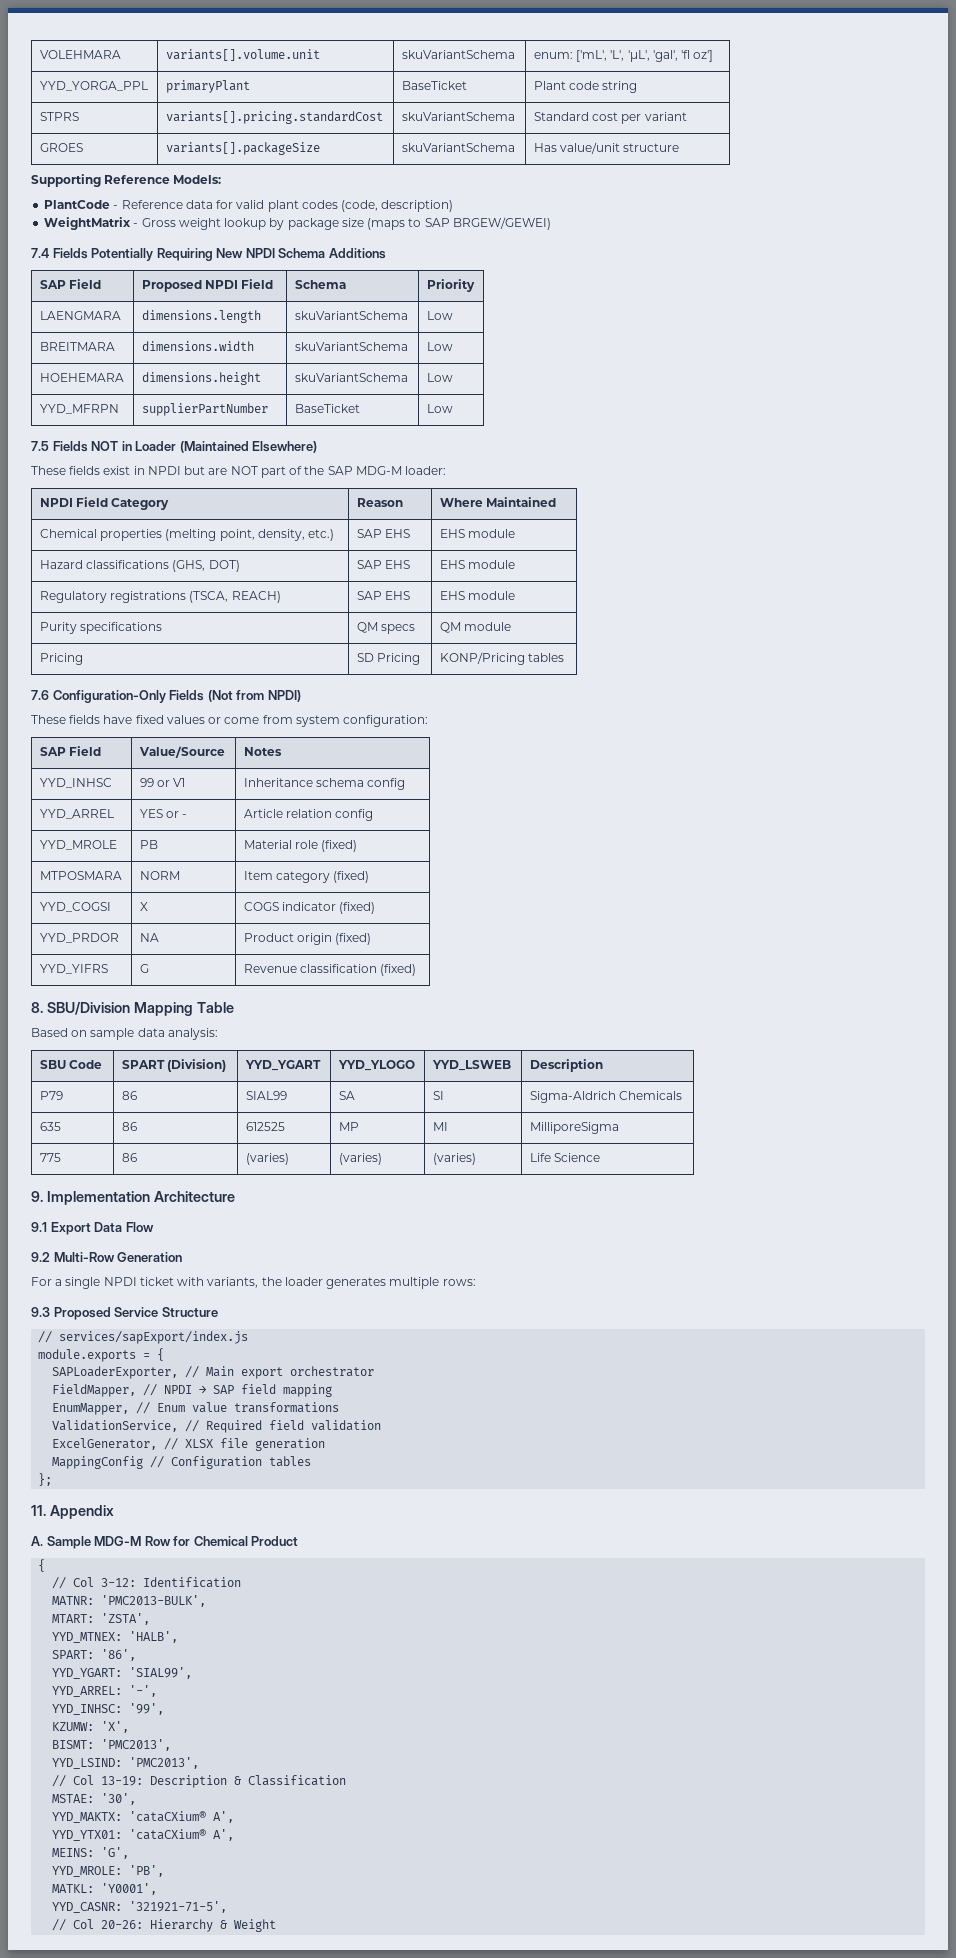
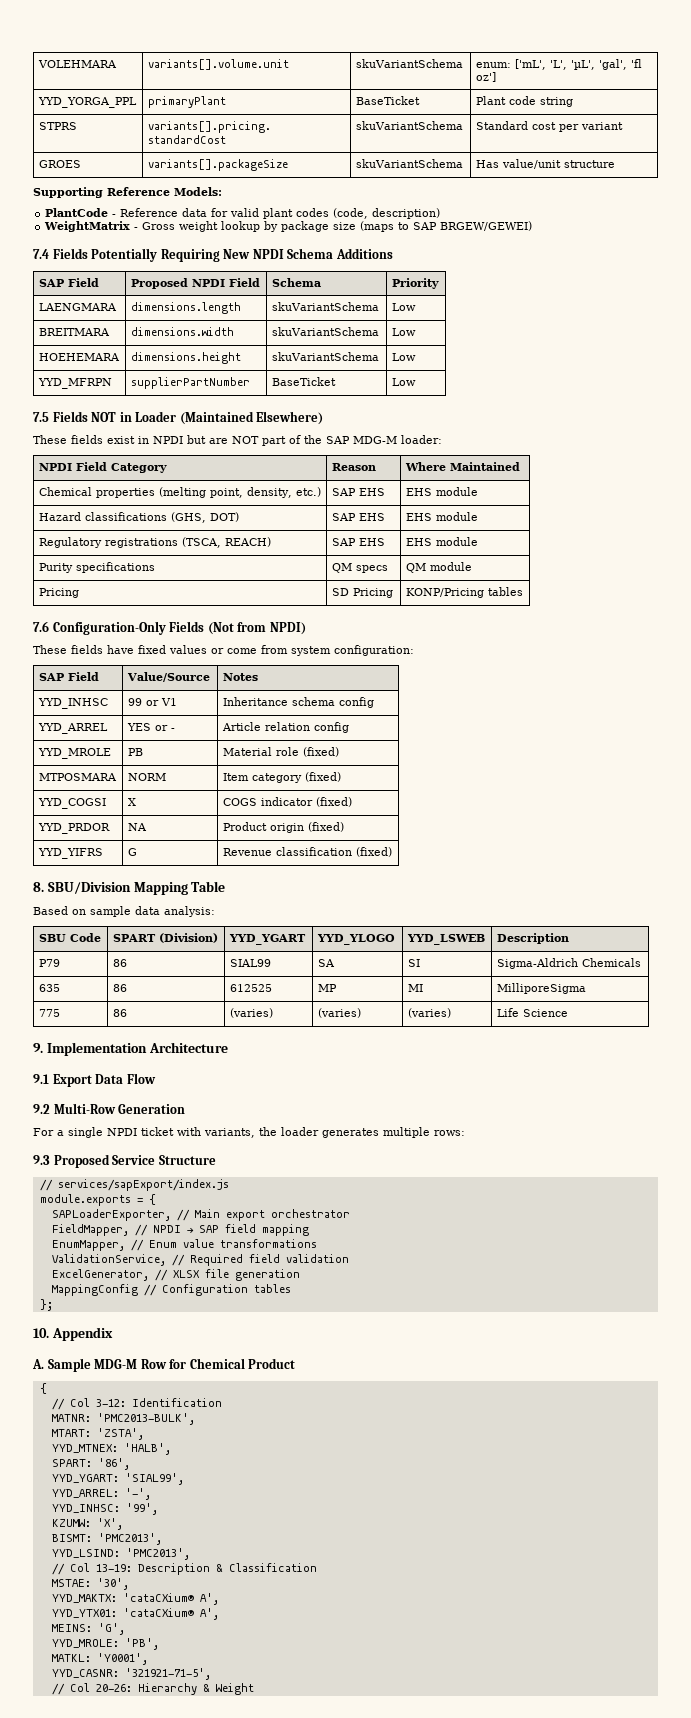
[31,1505,46,1516] 11. -> [33,1328,49,1338] 10.

